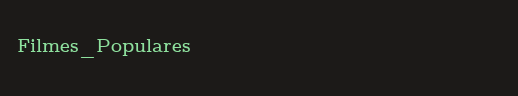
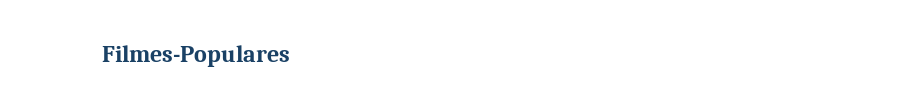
[17,39,191,58] Filmes_Populares -> [102,45,290,67] Filmes-Populares

